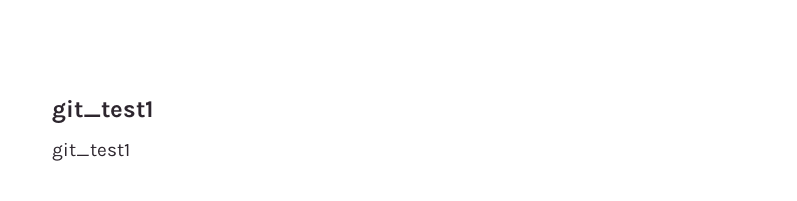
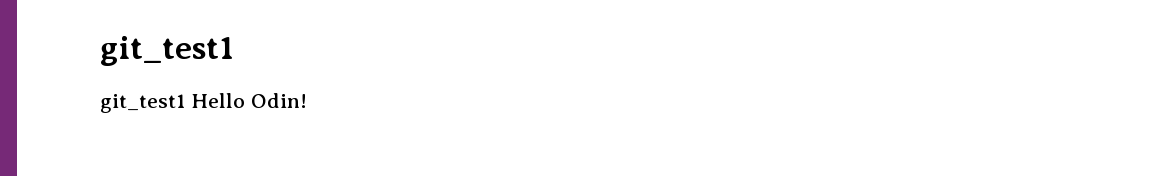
(130, 151) none -> [190,93,307,108] Hello Odin!

